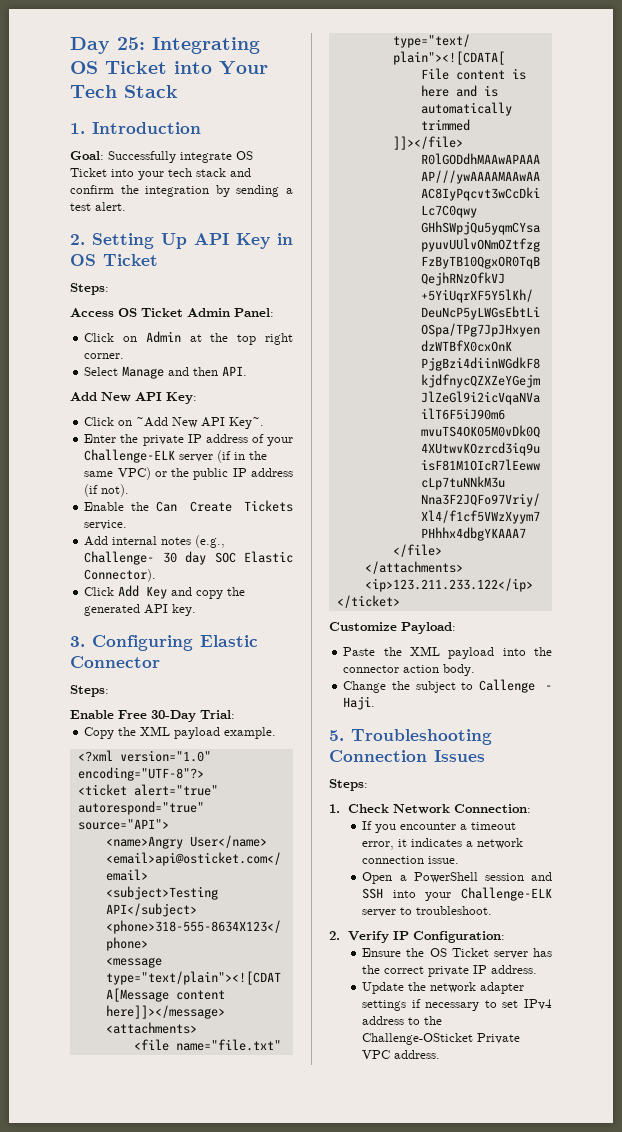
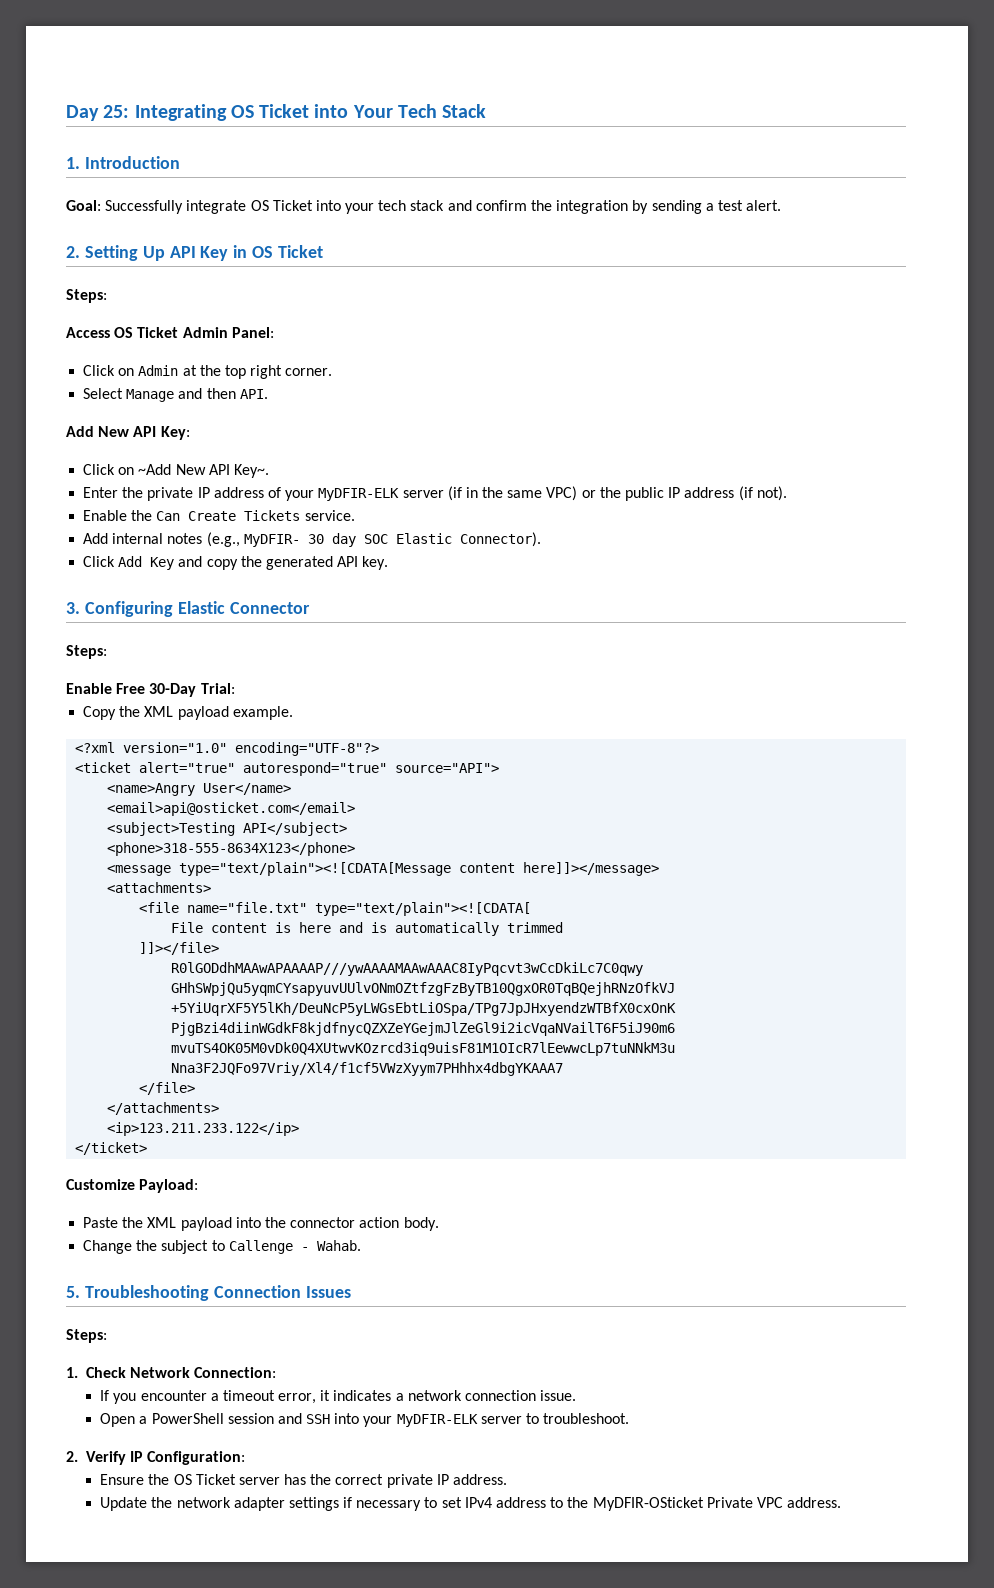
[84,449,176,463] Challenge-ELK -> [318,488,400,501] MyDFIR-ELK
[84,551,155,565] Challenge- -> [243,534,300,547] MyDFIR-
[343,696,376,710] Haji. -> [316,1240,361,1251] Wahab.
[461,887,552,901] Challenge-ELK -> [396,1414,478,1427] MyDFIR-ELK
[362,1033,474,1045] Challenge-OSticket -> [592,1497,704,1511] MyDFIR-OSticket

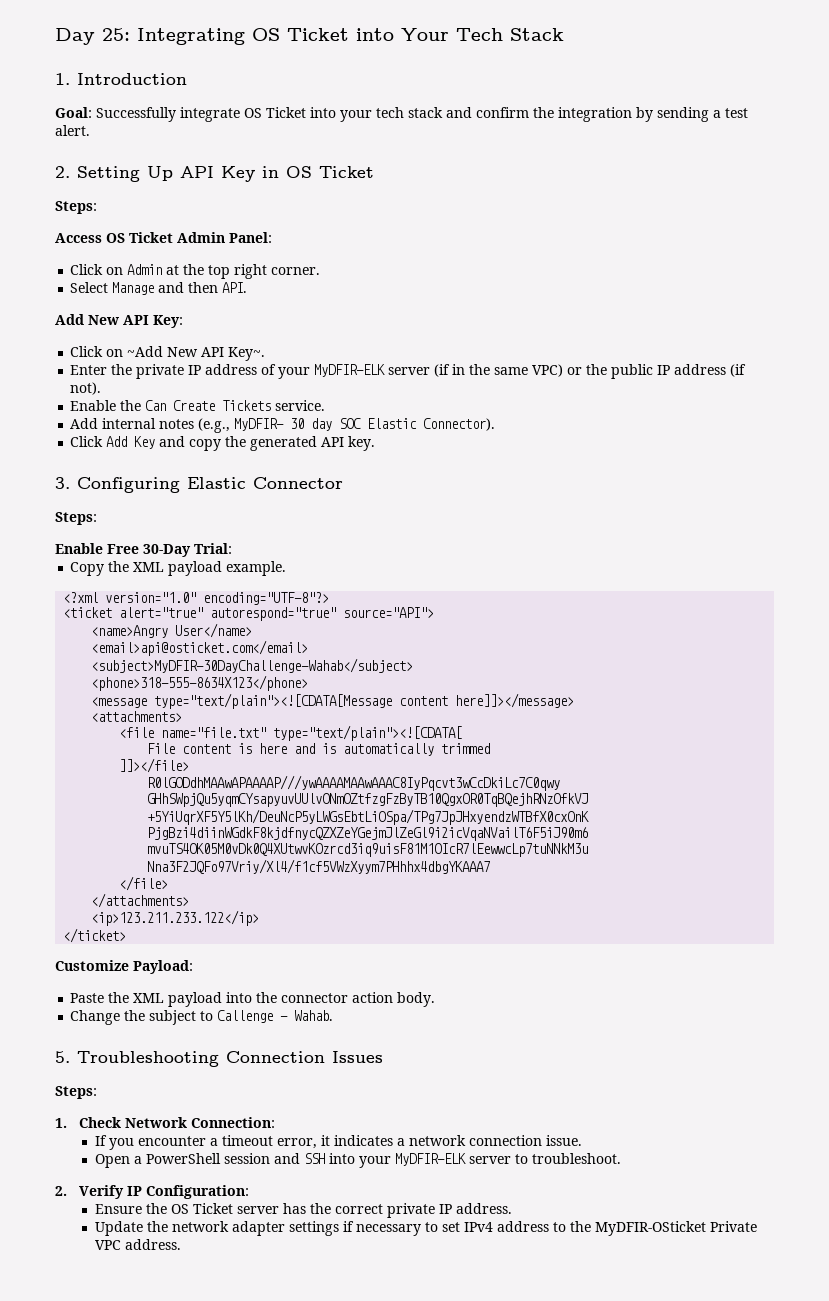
[107,822,348,836] <subject>Testing API</subject> -> [91,658,414,673] <subject>MyDFIR-30DayChallenge-Wahab</subject>

